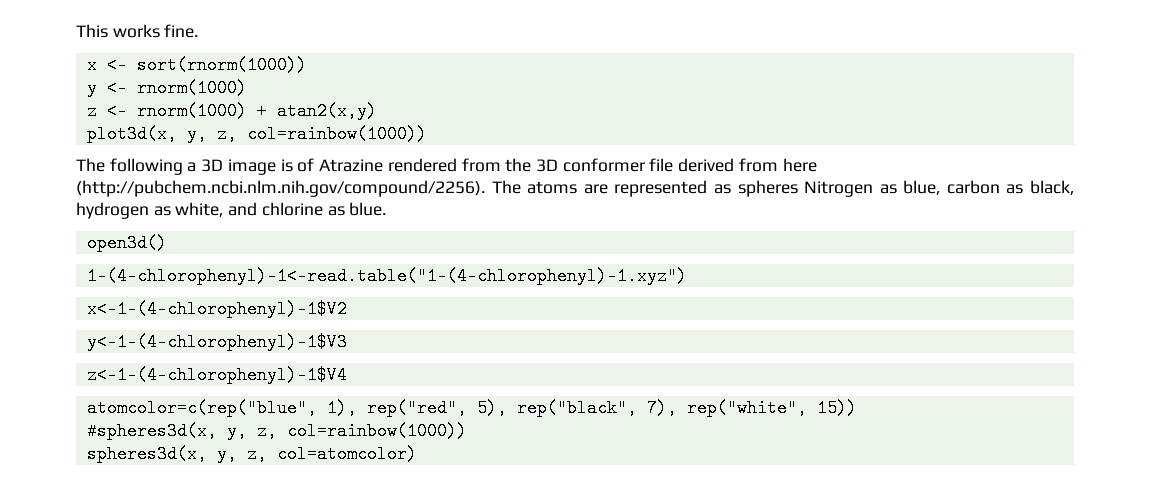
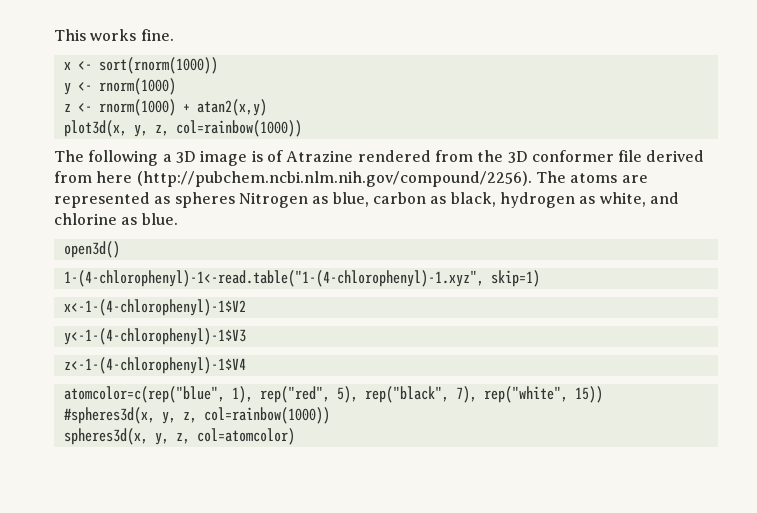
[86,267,687,285] 1-(4-chlorophenyl)-1<-read.table("1-(4-chlorophenyl)-1.xyz") -> [63,270,540,287] 1-(4-chlorophenyl)-1<-read.table("1-(4-chlorophenyl)-1.xyz", skip=1)

